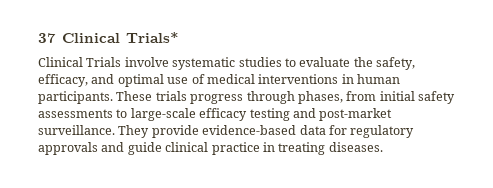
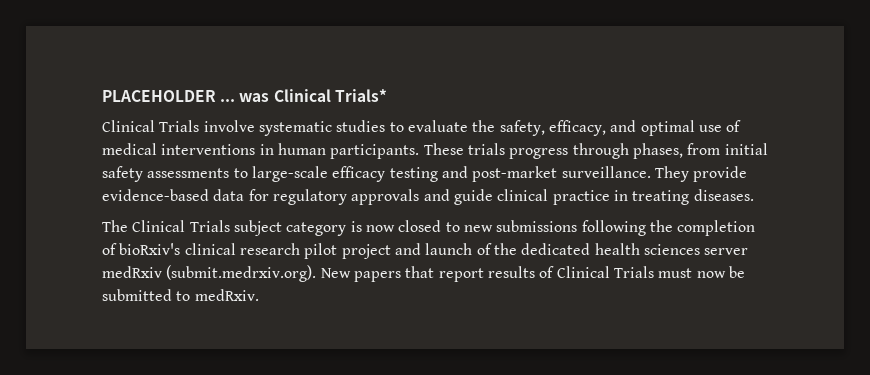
[38,33,56,43] 37 -> [102,90,270,102] PLACEHOLDER ... was
(383, 147) none -> [102,220,756,236] [102,243,749,259] [102,265,745,282] [102,289,259,301] // The Clinical Trials subject category is now closed to new submissions following the completion of bioRxiv's clinical research pilot project and launch of the dedicated health sciences server medRxiv (submit.medrxiv.org). New papers that report results of Clinical Trials must now be submitted to medRxiv.

